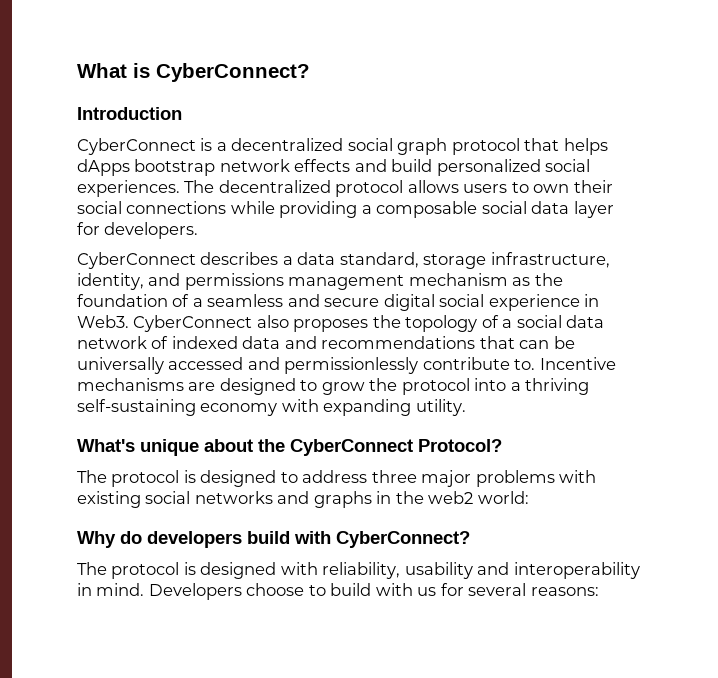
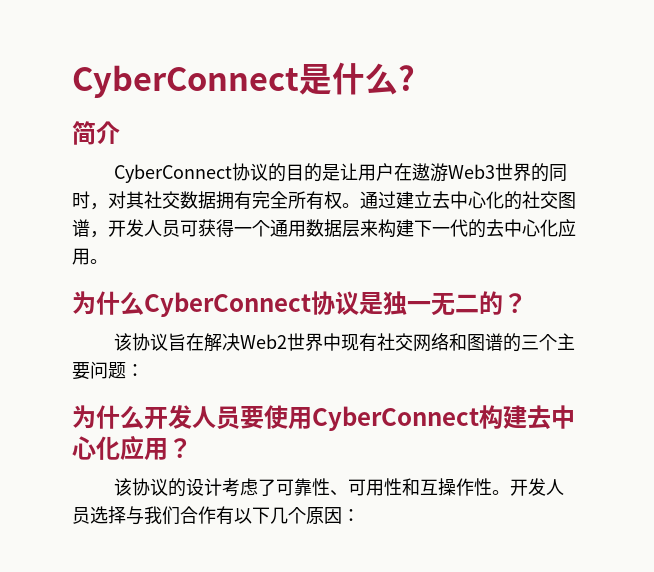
[77,63,310,82] [77,107,182,120] [77,138,608,155] [77,159,591,176] [77,180,613,197] [77,201,614,218] [77,222,199,239] [77,252,610,269] [77,273,563,290] [77,294,600,311] [77,315,605,332] [77,336,575,349] [77,357,616,374] [77,378,590,395] [77,399,466,416] [77,439,502,456] [77,470,597,487] [77,491,529,508] [77,531,470,548] [77,562,640,579] [77,583,599,600] What is CyberConnect? // Introduction // CyberConnect is a decentralized social graph protocol that helps dApps bootstrap network effects and build personalized social experiences. The decentralized protocol allows users to own their social connections while providing a composable social data layer for developers. // CyberConnect describes a data standard, storage infrastructure, identity, and permissions management mechanism as the foundation of a seamless and secure digital social experience in Web3. CyberConnect also proposes the topology of a social data network of indexed data and recommendations that can be universally accessed and permissionlessly contribute to. Incentive mechanisms are designed to grow the protocol into a thriving self-sustaining economy with expanding utility. // What's unique about the CyberConnect Protocol? // The protocol is designed to address three major problems with existing social networks and graphs in the web2 world: // Why do developers build with CyberConnect? // The protocol is designed with reliability, usability and interoperability in mind. Developers choose to build with us for several reasons: -> [72,62,415,98] [72,121,120,145] [114,163,568,183] [72,191,576,210] [72,219,576,238] [72,248,108,265] [72,291,527,317] [114,333,576,352] [72,361,144,380] [72,405,575,431] [72,436,192,460] [114,478,565,497] [72,506,360,525] CyberConnect是什么? // 简介 // CyberConnect协议的目的是让用户在遨游Web3世界的同时，对其社交数据拥有完全所有权。通过建立去中心化的社交图谱，开发人员可获得一个通用数据层来构建下一代的去中心化应用。 // 为什么CyberConnect协议是独一无二的？ // 该协议旨在解决Web2世界中现有社交网络和图谱的三个主要问题： // 为什么开发人员要使用CyberConnect构建去中心化应用？ // 该协议的设计考虑了可靠性、可用性和互操作性。开发人员选择与我们合作有以下几个原因：

